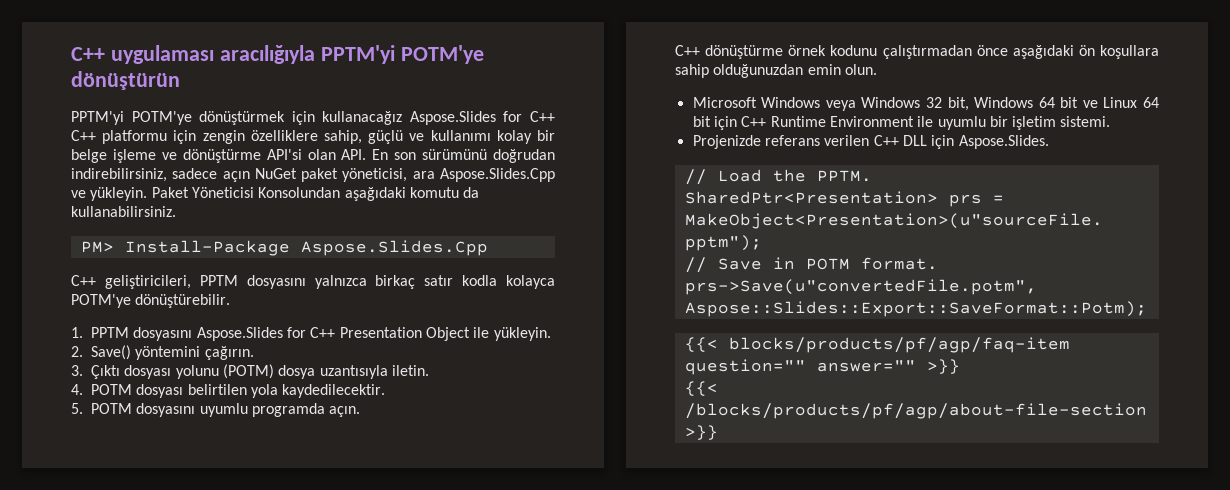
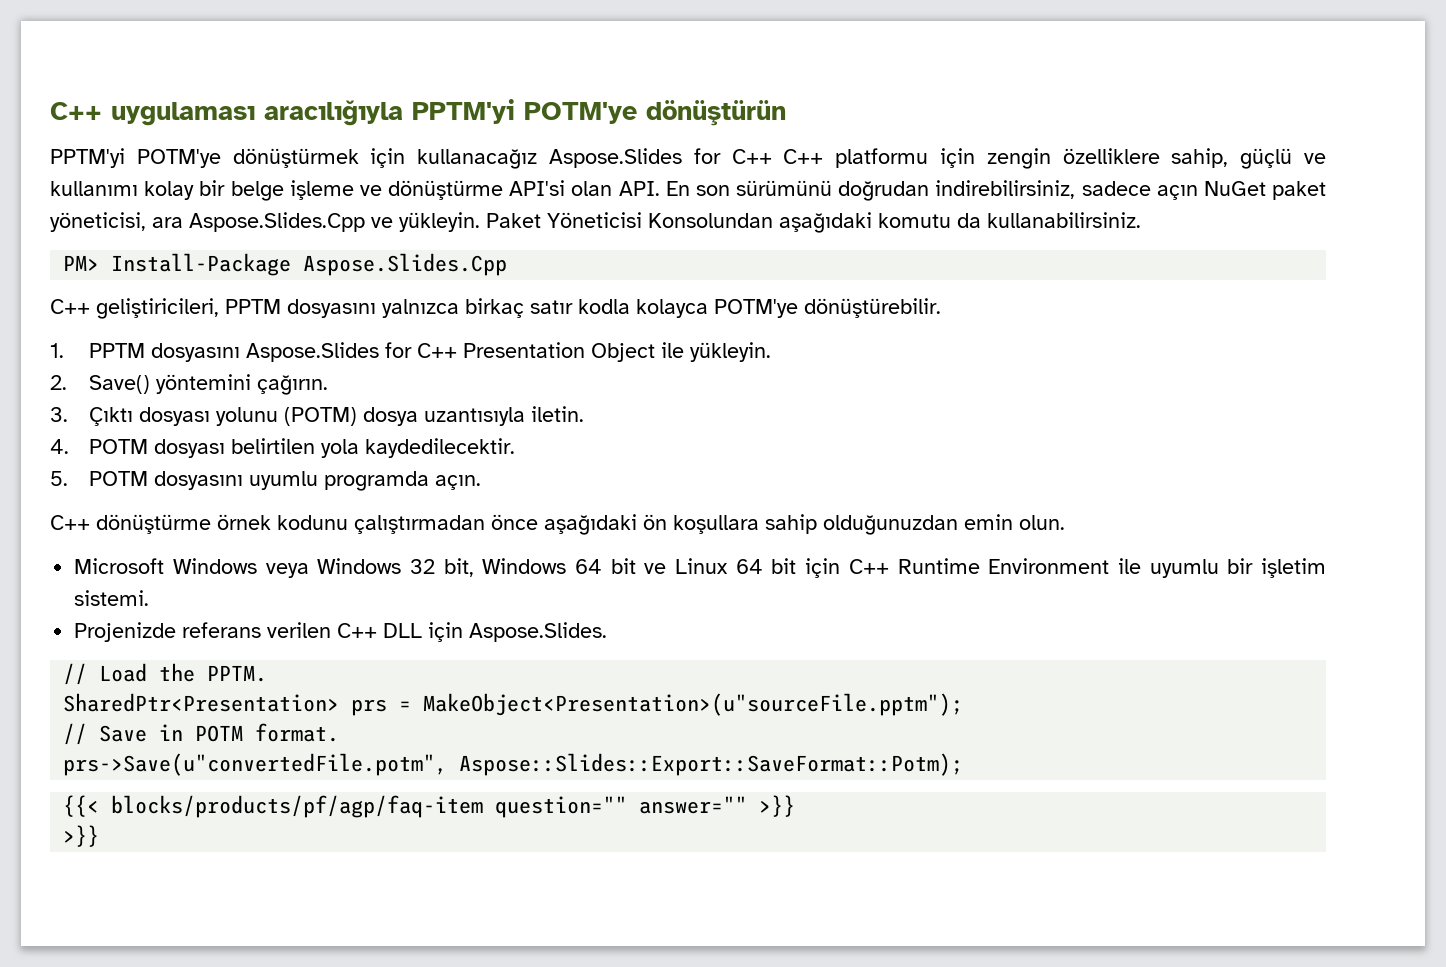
[684,381,718,396] [684,403,1147,419] {{< /blocks/products/pf/agp/about-file-section -> (796, 806) none

